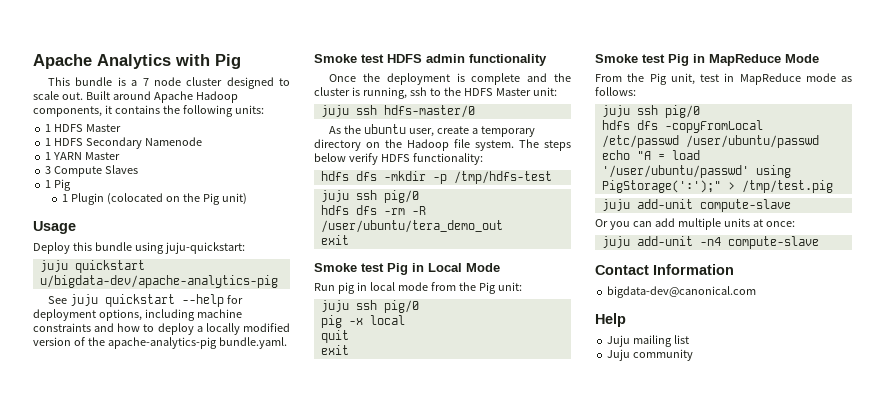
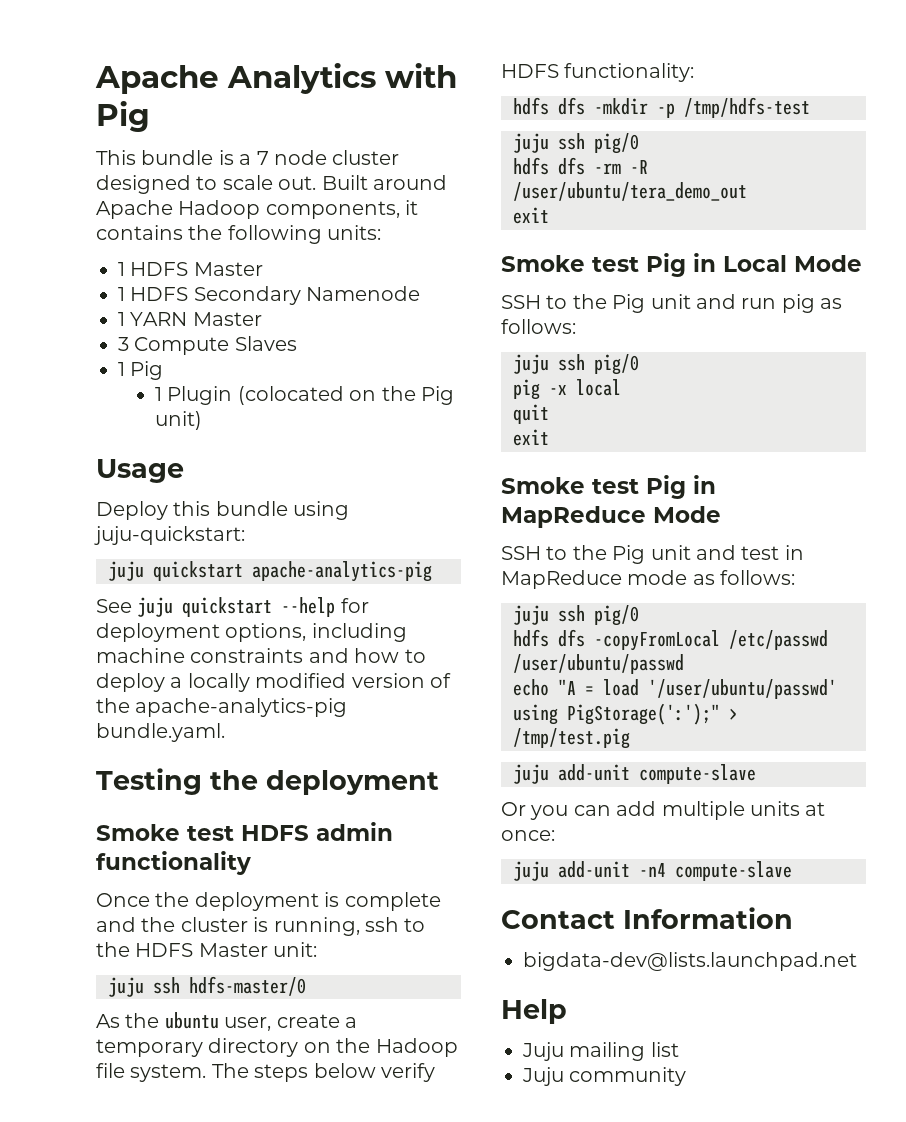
[39,275,278,288] u/bigdata-dev/apache-analytics-pig -> [252,561,432,582] apache-analytics-pig
(287, 343) none -> [96,768,439,795] // Testing the deployment
[314,282,522,294] Run pig in local mode from the Pig unit: -> [501,294,843,313] [501,319,576,334] SSH to the Pig unit and run pig as follows:
[595,73,695,85] From the Pig unit, -> [501,545,736,564] SSH to the Pig unit and
[607,286,757,298] bigdata-dev@canonical.com -> [523,952,857,971] bigdata-dev@lists.launchpad.net

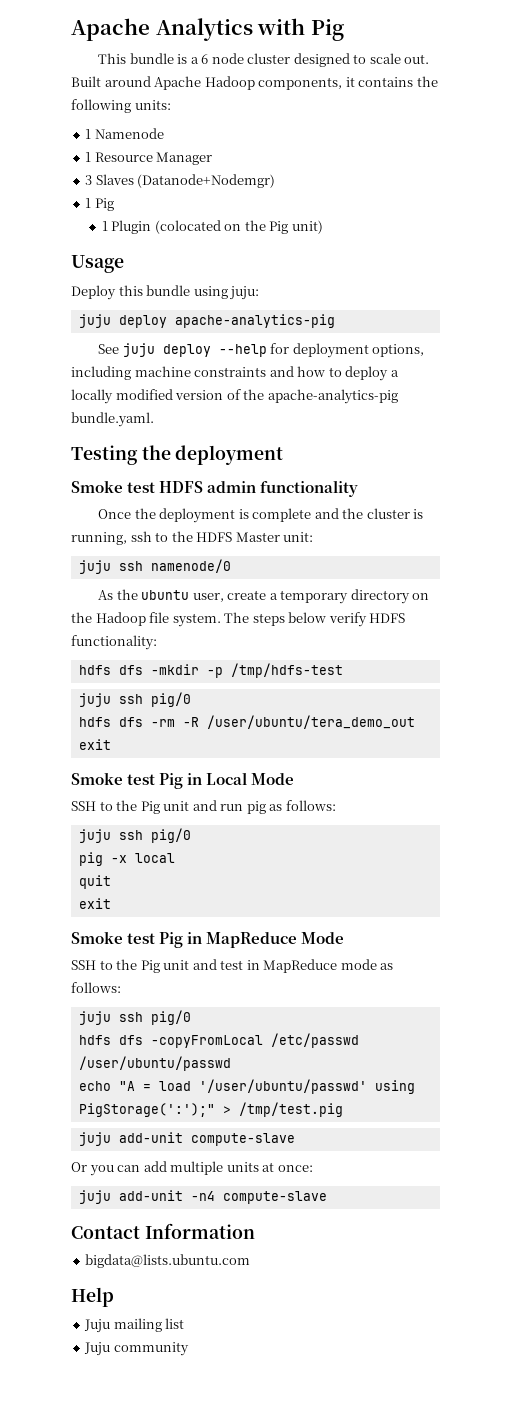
[256,151,269,165] 7 -> [201,54,209,64] 6
[130,262,263,276] [118,286,301,305] HDFS Master // 1 HDFS Secondary -> (92, 134) none
[130,312,262,326] YARN Master -> [94,152,213,165] Resource Manager
[134,337,230,355] Compute -> (93, 180) none
(297, 343) none -> [137,174,276,188] (Datanode+Nodemgr)
[94,526,245,545] [108,561,243,581] juju-quickstart: // juju quickstart -> [229,286,260,300] [78,314,167,328] juju: // juju deploy
[182,597,273,617] quickstart -> [162,344,211,357] deploy
[189,976,306,996] hdfs-master/0 -> [150,559,231,573] namenode/0
[523,952,857,971] bigdata-dev@lists.launchpad.net -> [85,1254,251,1268] bigdata@lists.ubuntu.com

